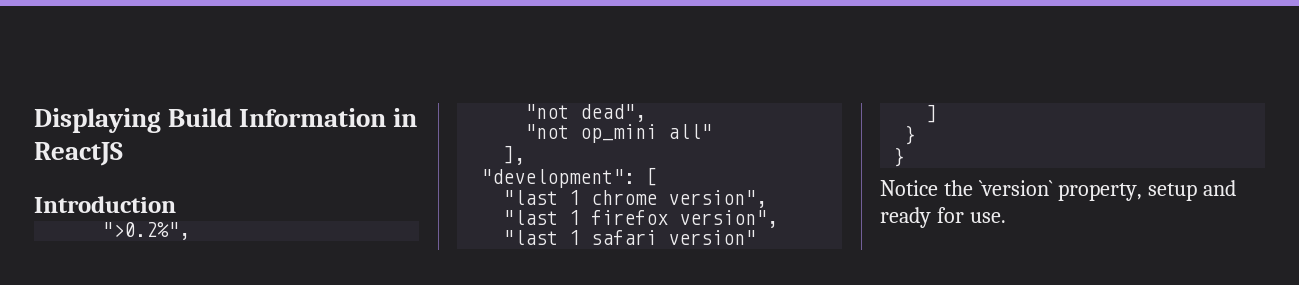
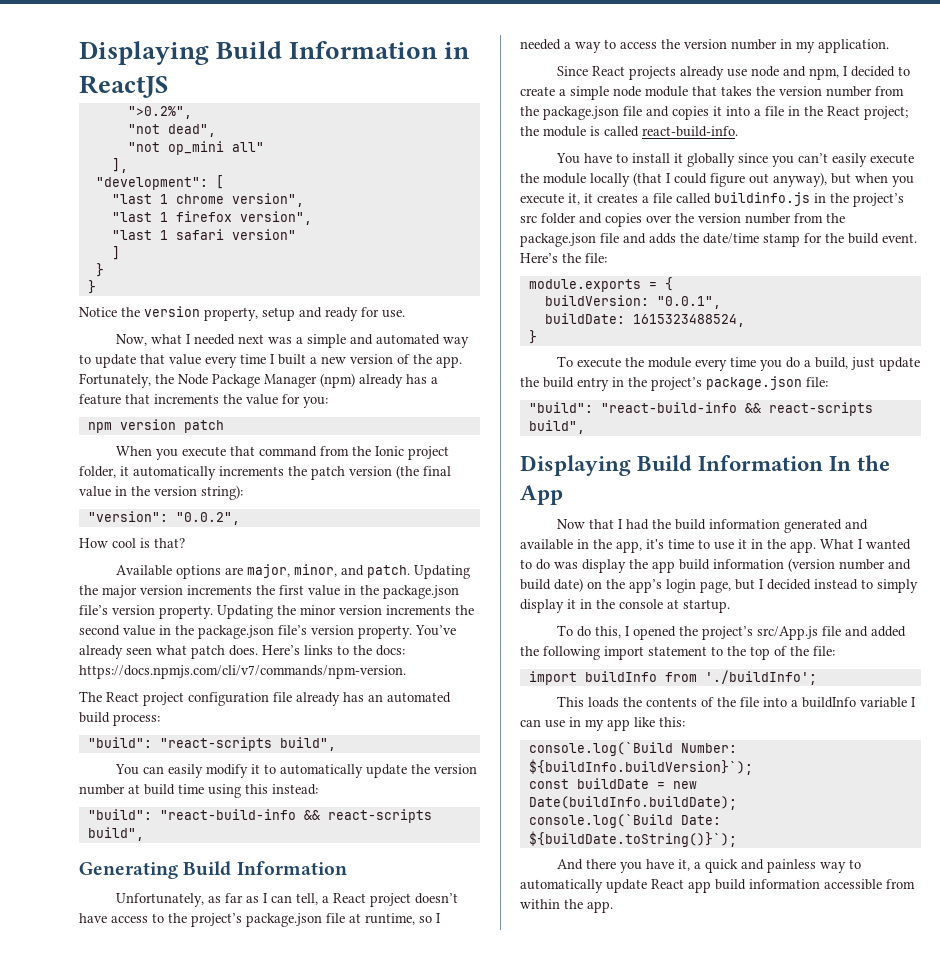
[34,196,176,213] // Introduction -> (168, 86) none
[978,180,1053,196] `version` -> [144,306,200,317] version
(1006, 217) none -> [115,334,469,348] [79,354,462,368] [79,373,438,388] [79,394,328,408] [87,419,224,433] [115,446,449,460] [79,465,451,480] [79,485,243,500] [87,511,240,525] [79,538,185,548] [115,564,470,579] [79,585,459,599] [79,605,474,619] [79,625,456,639] [79,645,405,659] [79,665,406,679] [79,691,451,706] [79,712,160,726] [87,737,336,751] [114,764,477,778] [79,784,318,798] [87,809,432,823] [87,827,144,841] [79,861,347,879] [115,893,458,907] [79,913,441,927] [520,39,889,53] [556,66,910,80] [520,86,904,100] [520,106,908,120] [520,126,738,137] [555,153,914,167] [520,172,914,187] [520,192,904,207] [520,213,845,227] [520,233,917,247] [520,253,607,263] [528,277,673,292] [544,295,721,309] [544,313,745,327] [528,330,537,344] [556,356,920,371] [520,376,828,391] [528,402,873,416] [528,420,585,434] [520,455,891,476] [520,485,563,505] [556,519,868,533] [520,539,911,553] [520,558,911,573] [520,578,918,593] [520,599,730,613] [556,625,906,640] [520,646,835,660] [528,670,817,685] [556,696,916,708] [520,717,685,731] [528,742,737,756] [528,759,753,775] [528,778,697,789] [528,796,737,810] [528,814,721,828] [528,831,737,847] [556,859,861,873] [520,879,915,893] [520,899,613,913] // Now, what I needed next was a simple and automated way to update that value every time I built a new version of the app. Fortunately, the Node Package Manager (npm) already has a feature that increments the value for you: // npm version patch // When you execute that command from the Ionic project folder, it automatically increments the patch version (the final value in the version string): // "version": "0.0.2", // How cool is that? // Available options are major, minor, and patch. Updating the major version increments the first value in the package.json file’s version property. Updating the minor version increments the second value in the package.json file’s version property. You’ve already seen what patch does. Here’s links to the docs: https://docs.npmjs.com/cli/v7/commands/npm-version. // The React project configuration file already has an automated build process: // "build": "react-scripts build", // You can easily modify it to automatically update the version number at build time using this instead: // "build": "react-build-info && react-scripts build", // Generating Build Information // Unfortunately, as far as I can tell, a React project doesn’t have access to the project’s package.json file at runtime, so I needed a way to access the version number in my application. // Since React projects already use node and npm, I decided to create a simple node module that takes the version number from the package.json file and copies it into a file in the React project; the module is called react-build-info. // You have to install it globally since you can’t easily execute the module locally (that I could figure out anyway), but when you execute it, it creates a file called buildinfo.js in the project’s src folder and copies over the version number from the package.json file and adds the date/time stamp for the build event. Here’s the file: // module.exports = { // buildVersion: "0.0.1", // buildDate: 1615323488524, // } // To execute the module every time you do a build, just update the build entry in the project’s package.json file: // "build": "react-build-info && react-scripts build", // Displaying Build Information In the App // Now that I had the build information generated and available in the app, it's time to use it in the app. What I wanted to do was display the app build information (version number and build date) on the app’s login page, but I decided instead to simply display it in the console at startup. // To do this, I opened the project’s src/App.js file and added the following import statement to the top of the file: // import buildInfo from './buildInfo'; // This loads the contents of the file into a buildInfo variable I can use in my app like this: // console.log(`Build Number: ${buildInfo.buildVersion}`); // const buildDate = new Date(buildInfo.buildDate); // console.log(`Build Date: ${buildDate.toString()}`); // And there you have it, a quick and painless way to automatically update React app build information accessible from within the app.

